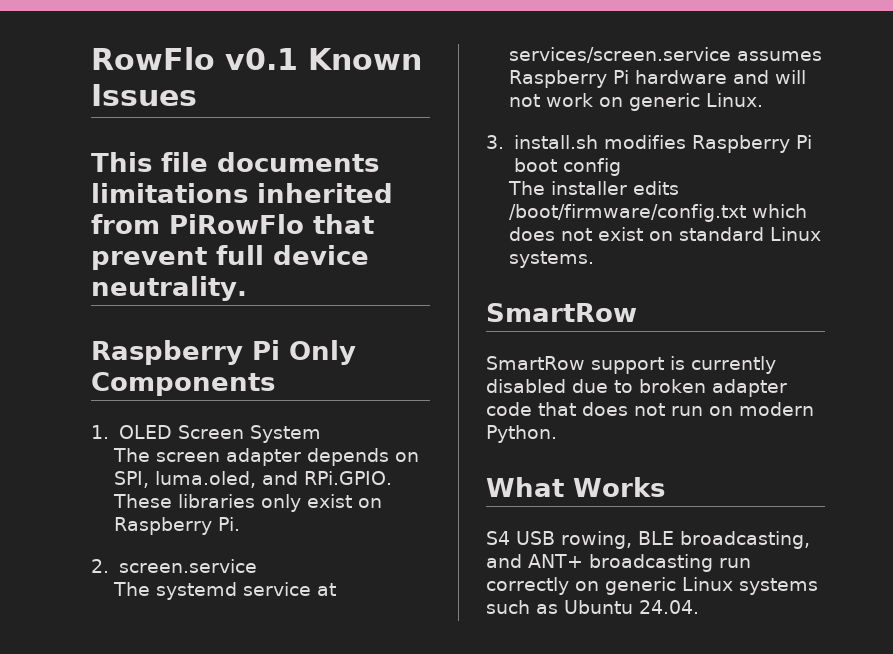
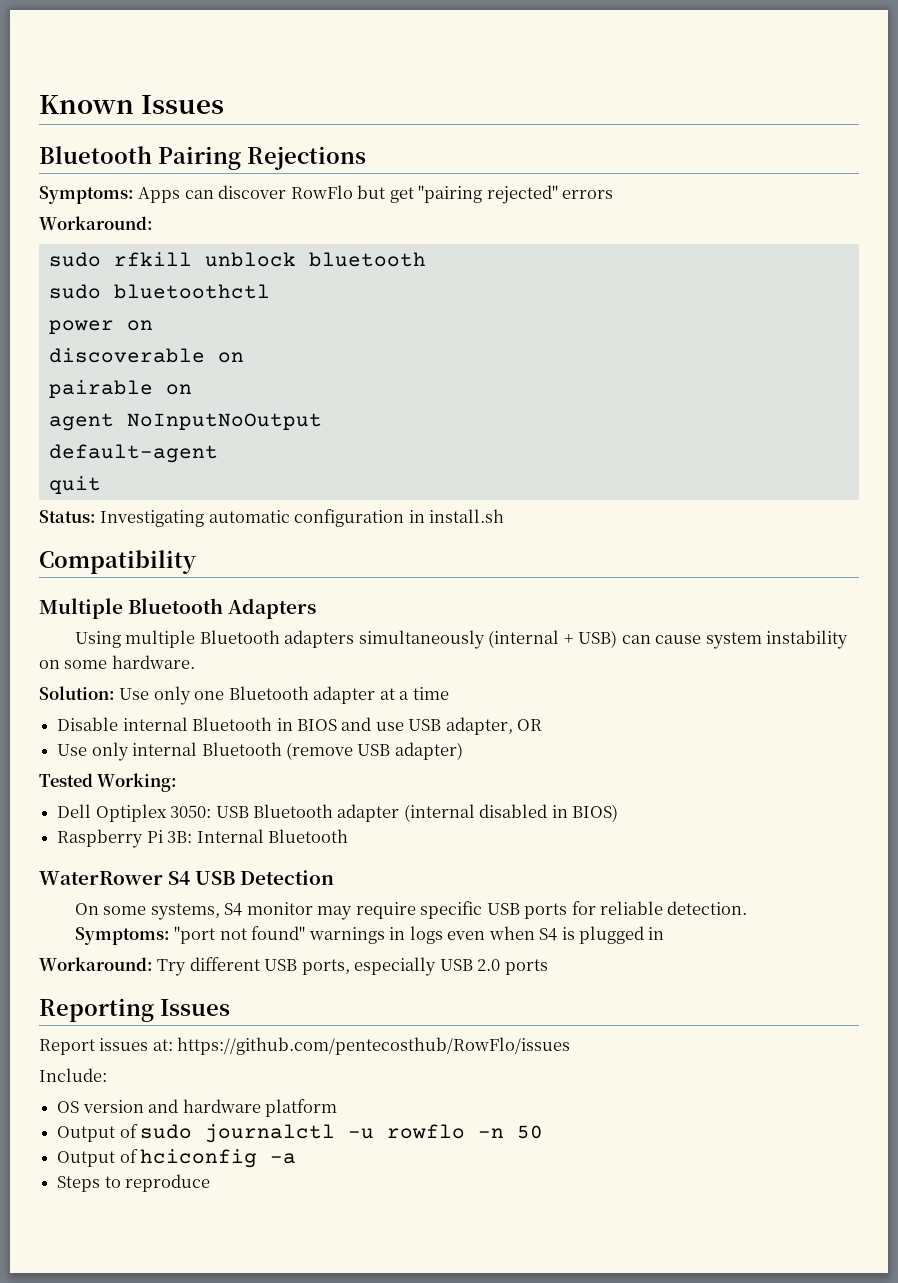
[91,47,298,70] RowFlo v0.1 -> (39, 104) none
[91,152,379,172] [91,183,393,203] [91,214,374,234] [91,245,369,270] [91,276,247,301] [91,340,356,365] [91,372,275,396] [91,425,321,443] [113,448,420,466] [114,471,393,488] [113,494,383,512] [114,517,241,535] [91,559,257,573] [113,582,337,600] [509,47,823,63] [509,70,807,88] [509,93,764,111] [486,135,812,153] [513,158,621,176] [508,181,680,195] [509,204,808,222] [509,227,822,241] [509,251,595,268] [486,303,637,322] [486,356,776,374] [486,379,787,397] [486,402,814,416] [486,425,557,443] [486,477,665,497] [486,531,810,549] [486,554,751,572] [486,577,818,595] [486,600,699,614] This file documents limitations inherited from PiRowFlo that prevent full device neutrality. // Raspberry Pi Only Components // 1. OLED Screen System // The screen adapter depends on SPI, luma.oled, and RPi.GPIO. These libraries only exist on Raspberry Pi. // 2. screen.service // The systemd service at services/screen.service assumes Raspberry Pi hardware and will not work on generic Linux. // 3. install.sh modifies Raspberry Pi boot config // The installer edits /boot/firmware/config.txt which does not exist on standard Linux systems. // SmartRow // SmartRow support is currently disabled due to broken adapter code that does not run on modern Python. // What Works // S4 USB rowing, BLE broadcasting, and ANT+ broadcasting run correctly on generic Linux systems such as Ubuntu 24.04. -> [39,146,366,170] [39,185,614,204] [39,216,153,230] [48,252,426,267] [48,284,270,299] [48,320,153,334] [48,348,244,363] [48,380,192,398] [48,413,322,431] [48,444,218,463] [48,476,101,494] [39,509,505,527] [39,550,196,574] [39,598,317,619] [75,630,849,649] [39,655,195,669] [39,686,449,705] [57,717,543,735] [57,742,463,761] [39,773,178,792] [57,804,619,822] [57,829,348,848] [39,870,335,885] [75,901,748,920] [75,926,665,945] [39,957,548,976] [39,998,230,1022] [39,1037,571,1055] [39,1068,107,1082] [57,1099,337,1117] [57,1124,544,1143] [57,1149,297,1168] [57,1174,211,1192] Bluetooth Pairing Rejections // Symptoms: Apps can discover RowFlo but get "pairing rejected" errors // Workaround: // sudo rfkill unblock bluetooth // sudo bluetoothctl // power on // discoverable on // pairable on // agent NoInputNoOutput // default-agent // quit // Status: Investigating automatic configuration in install.sh // Compatibility // Multiple Bluetooth Adapters // Using multiple Bluetooth adapters simultaneously (internal + USB) can cause system instability on some hardware. // Solution: Use only one Bluetooth adapter at a time // Disable internal Bluetooth in BIOS and use USB adapter, OR // Use only internal Bluetooth (remove USB adapter) // Tested Working: // Dell Optiplex 3050: USB Bluetooth adapter (internal disabled in BIOS) // Raspberry Pi 3B: Internal Bluetooth // WaterRower S4 USB Detection // On some systems, S4 monitor may require specific USB ports for reliable detection. // Symptoms: "port not found" warnings in logs even when S4 is plugged in // Workaround: Try different USB ports, especially USB 2.0 ports // Reporting Issues // Report issues at: https://github.com/pentecosthub/RowFlo/issues // Include: // OS version and hardware platform // Output of sudo journalctl -u rowflo -n 50 // Output of hciconfig -a // Steps to reproduce

